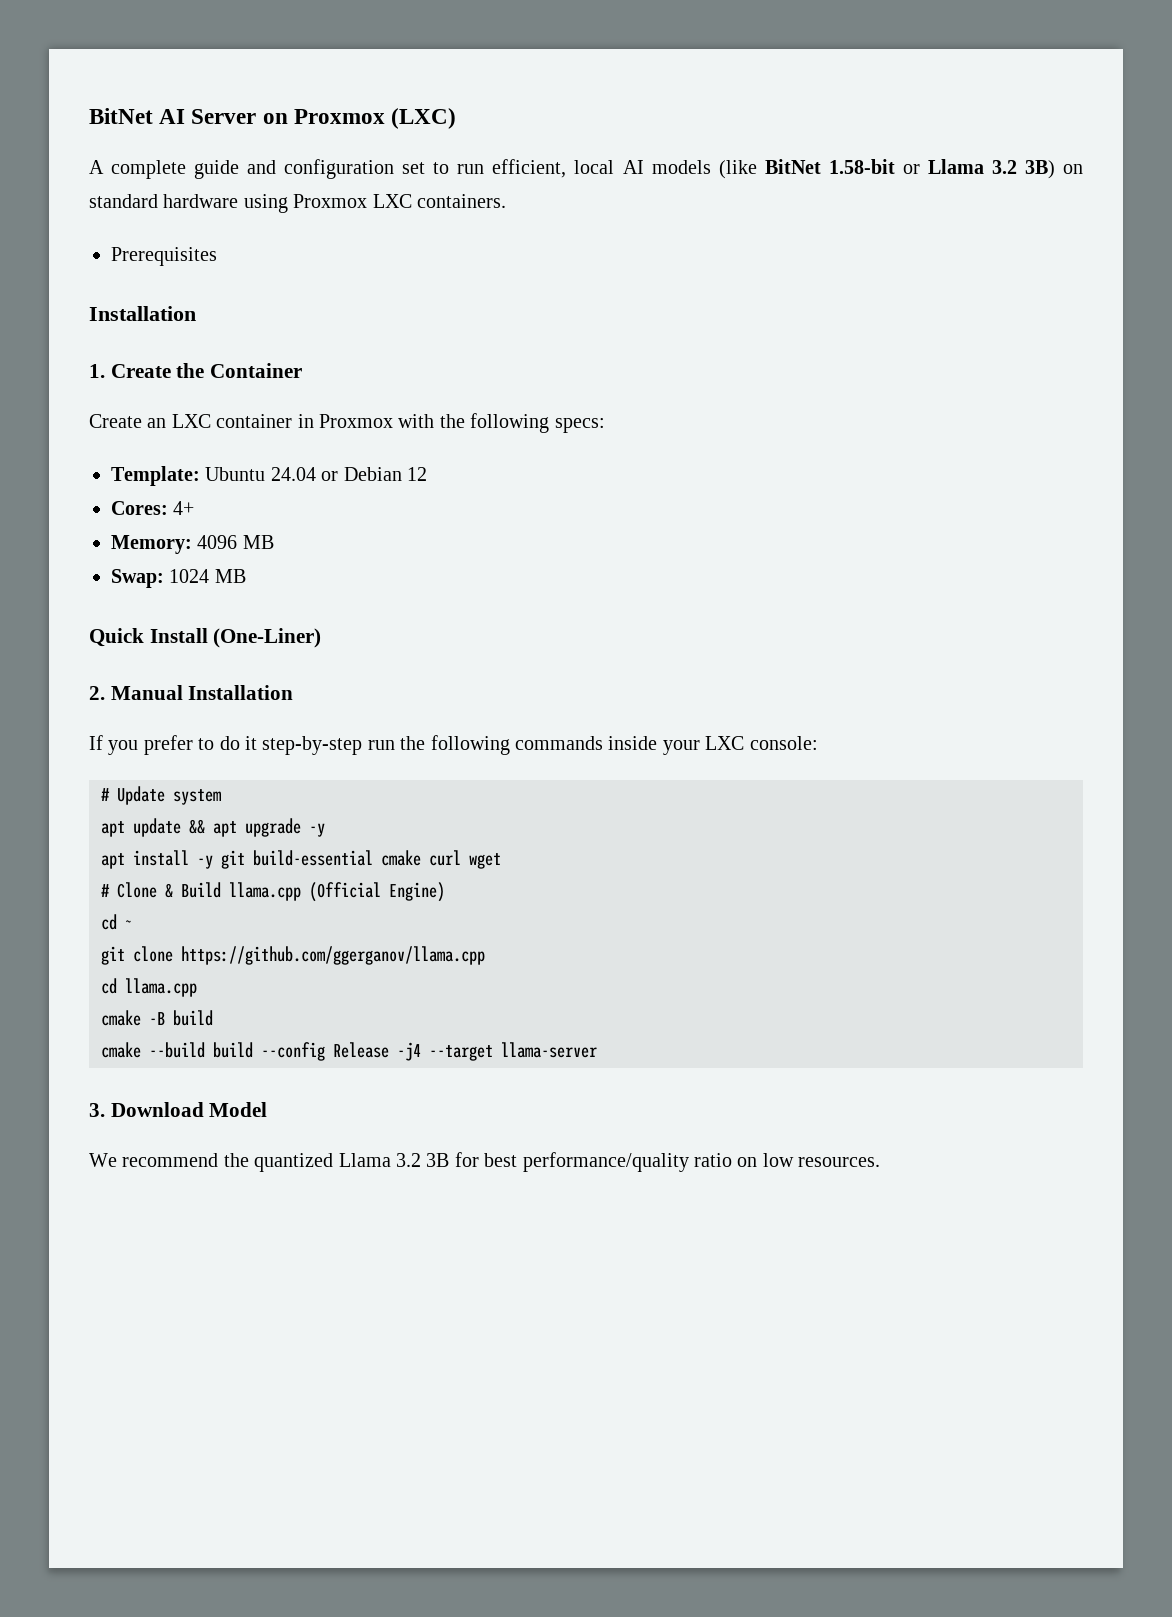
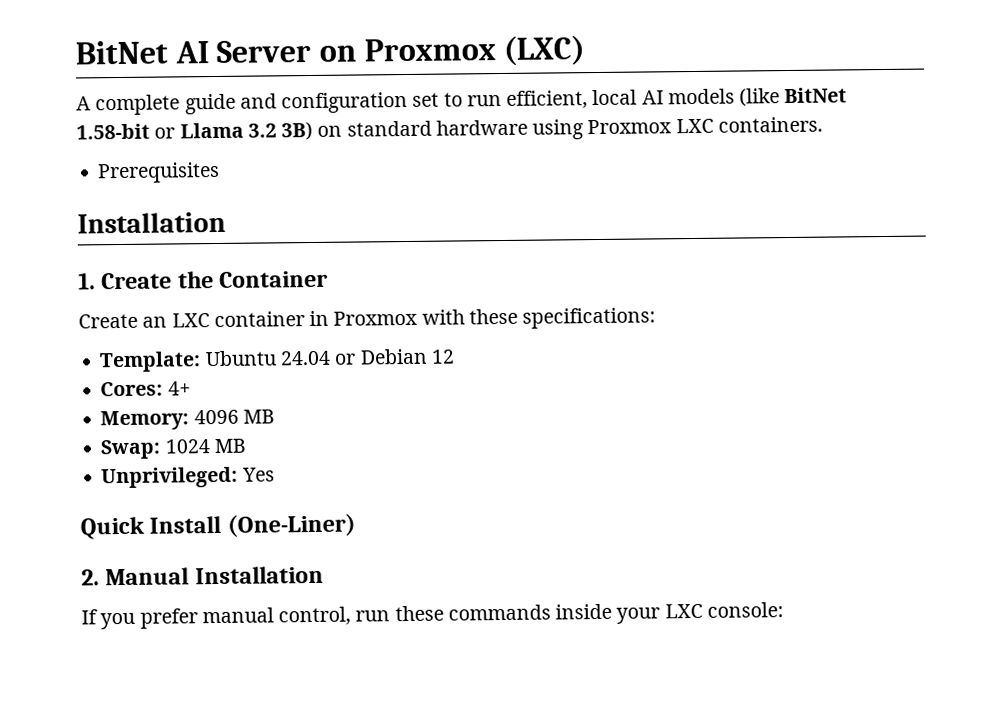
[439,413,605,433] the following specs: -> [468,307,657,329] these specifications:
(246, 576) none -> [101,466,275,489] // Unprivileged: Yes
[198,735,510,755] to do it step-by-step run the following -> [201,605,444,626] manual control, run these
[101,786,221,805] [101,818,325,837] [101,850,501,869] [101,882,445,902] [101,914,133,930] [101,946,485,965] [101,978,197,997] [101,1010,213,1026] [101,1042,597,1061] [89,1102,268,1117] [89,1152,881,1172] // # Update system // apt update && apt upgrade -y // apt install -y git build-essential cmake curl wget // # Clone & Build llama.cpp (Official Engine) // cd ~ // git clone https://github.com/ggerganov/llama.cpp // cd llama.cpp // cmake -B build // cmake --build build --config Release -j4 --target llama-server // 3. Download Model // We recommend the quantized Llama 3.2 3B for best performance/quality ratio on low resources. -> (784, 610) none

